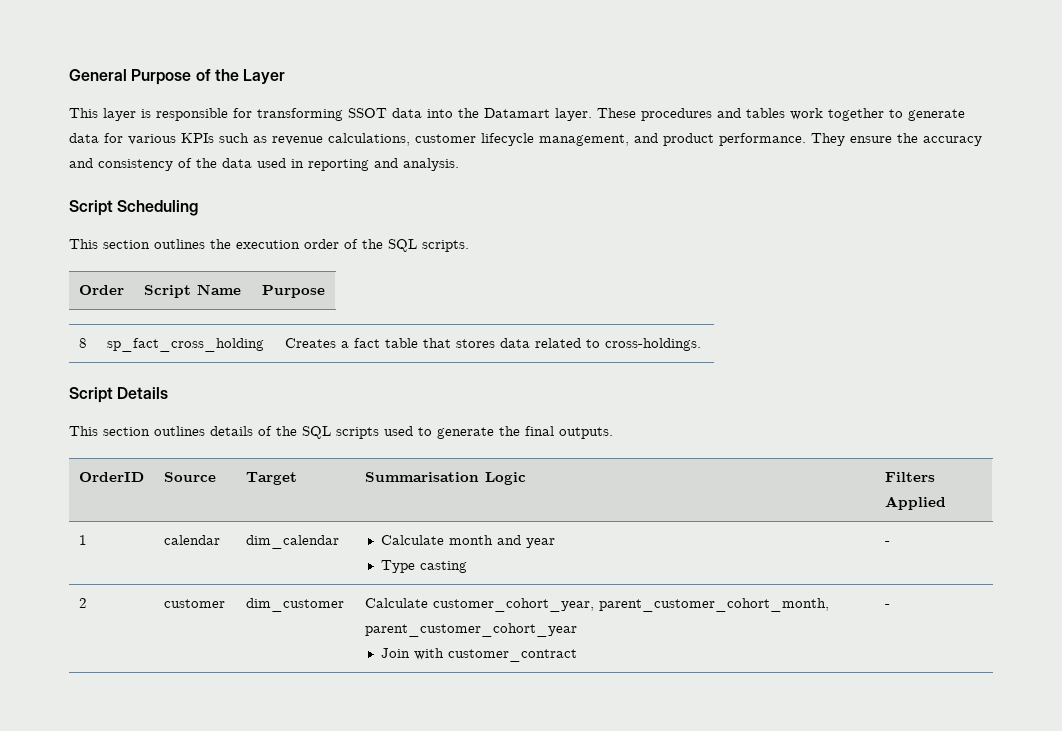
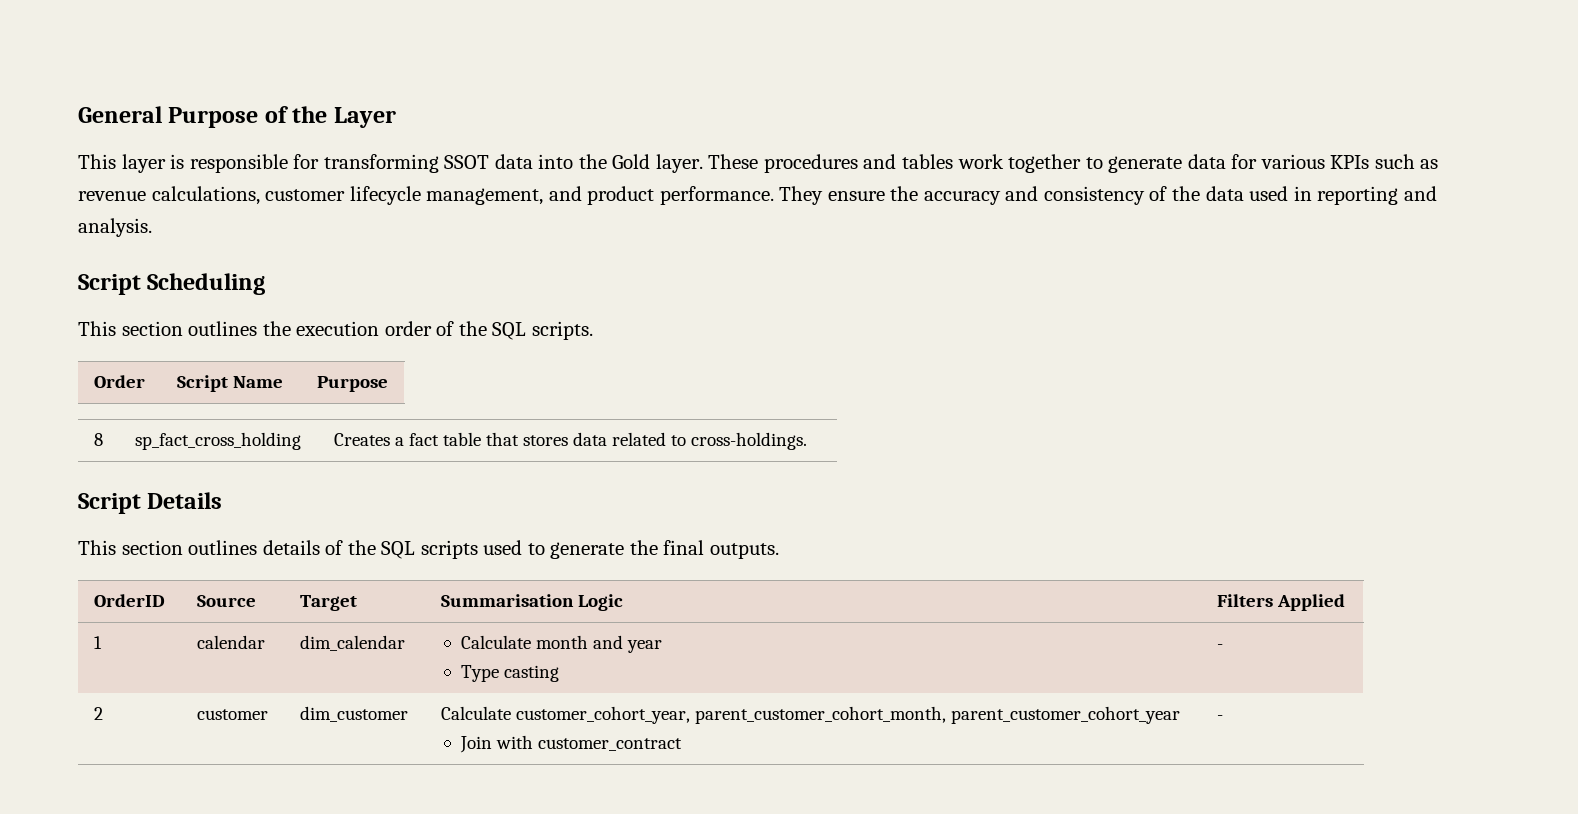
[484,108,550,118] Datamart -> [612,154,651,169] Gold

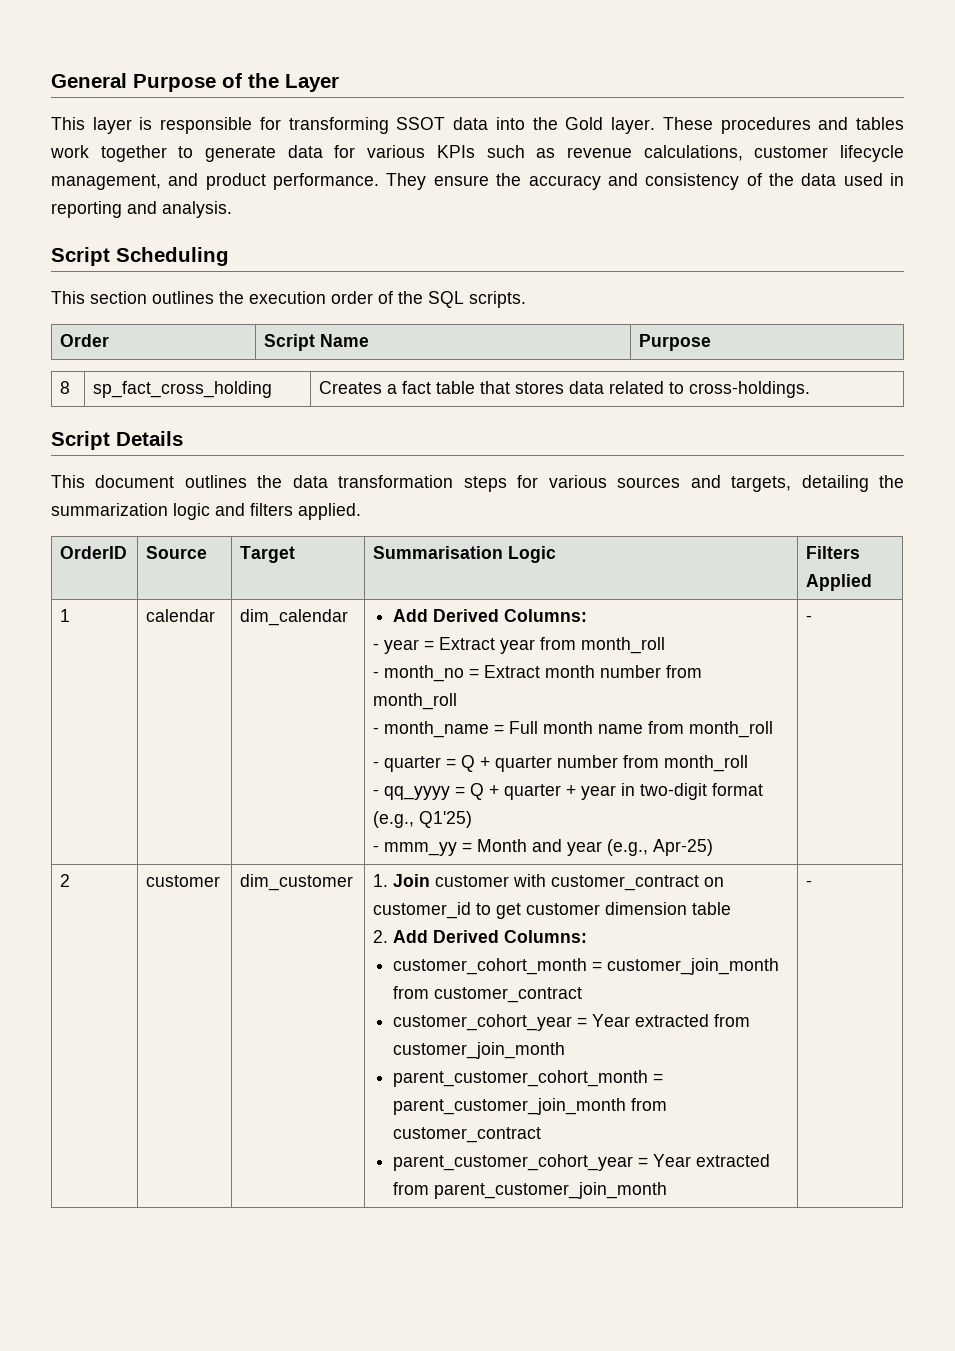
[121,540,779,559] section outlines details of the SQL scripts used to generate the final outputs. -> [95,475,904,492] [51,503,361,520] document outlines the data transformation steps for various sources and targets, detailing the summarization logic and filters applied.
[461,635,589,649] Calculate month -> [392,609,587,622] [373,637,666,654] [373,665,703,682] [373,693,458,710] [373,721,774,738] [373,755,749,772] [373,783,764,800] [373,811,473,828] [373,839,528,856] Add Derived Columns: // - year = Extract year from month_roll // - month_no = Extract month number from month_roll // - month_name = Full month name from month_roll // - quarter = Q + quarter number from month_roll // - qq_yyyy = Q + quarter + year in two-digit format (e.g., Q1'25) // - mmm_yy = Month
[461,665,560,682] // Type casting -> [607,839,714,856] (e.g., Apr-25)
[440,706,1180,724] [460,735,683,753] Calculate customer_cohort_year, parent_customer_cohort_month, parent_customer_cohort_year // Join with customer_contract -> [373,874,725,891] [373,902,732,919] [373,930,588,943] [392,958,779,975] [392,986,582,1003] [392,1014,750,1031] [392,1042,565,1059] [392,1070,663,1087] [392,1098,667,1115] [392,1127,541,1143] [392,1154,770,1171] [392,1182,667,1199] 1. Join customer with customer_contract on customer_id to get customer dimension table // 2. Add Derived Columns: // customer_cohort_month = customer_join_month from customer_contract // customer_cohort_year = Year extracted from customer_join_month // parent_customer_cohort_month = parent_customer_join_month from customer_contract // parent_customer_cohort_year = Year extracted from parent_customer_join_month

